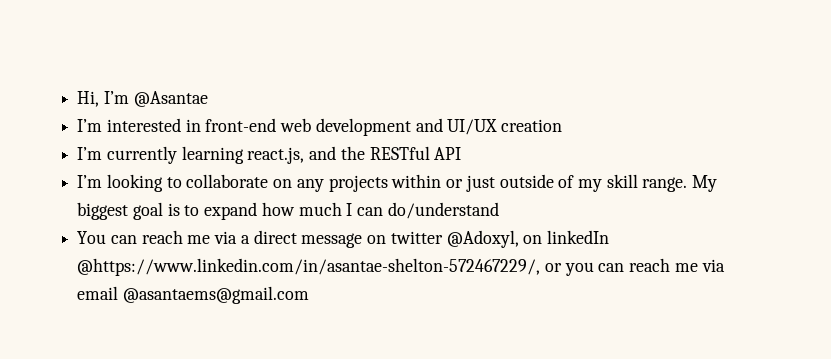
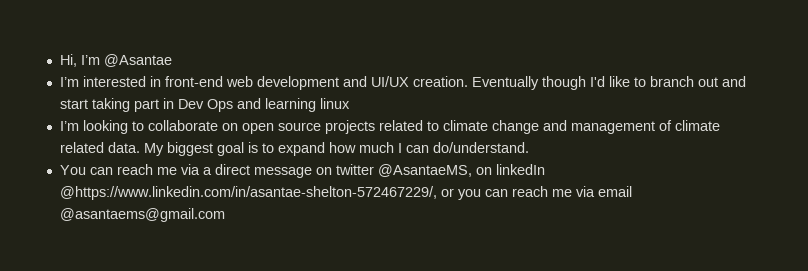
[501,119,563,132] [77,146,462,164] creation // I’m currently learning react.js, and the RESTful API -> [412,76,746,90] [59,98,350,112] creation. Eventually though I'd like to branch out and start taking part in Dev Ops and learning linux
[296,174,688,192] any projects within or just outside of my skill range. -> [241,120,720,134] [59,142,140,153] open source projects related to climate change and management of climate related data.
[387,202,499,219] do/understand -> [432,142,529,153] do/understand.
[446,230,519,248] @Adoxyl, -> [377,164,472,177] @AsantaeMS,

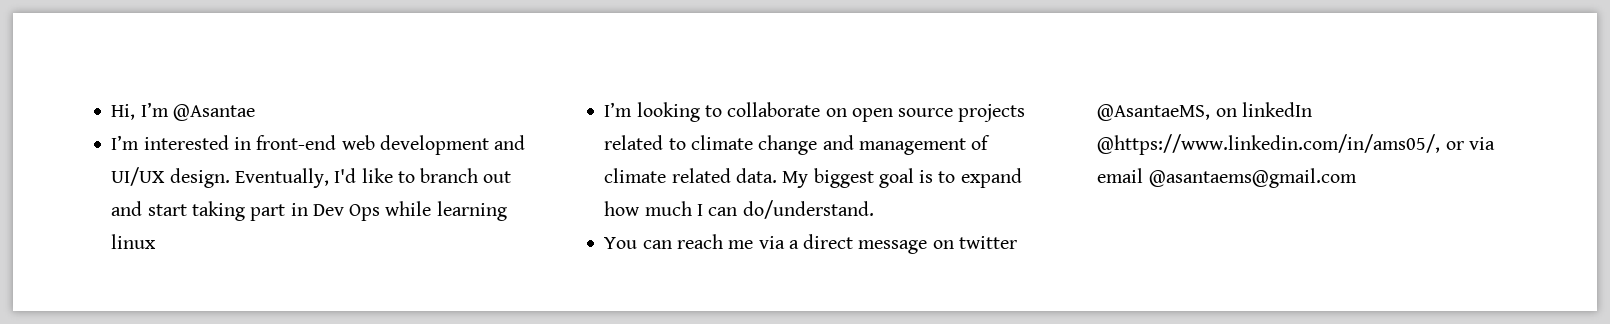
[412,76,586,90] creation. Eventually though -> [169,168,329,188] design. Eventually,
[236,98,261,109] and -> [385,201,432,216] while
[59,186,572,200] @https://www.linkedin.com/in/asantae-shelton-572467229/, or you can reach me -> [1097,134,1464,155] @https://www.linkedin.com/in/ams05/, or

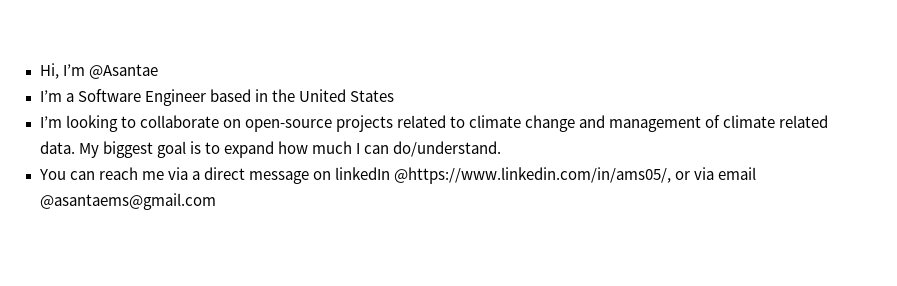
[143,135,526,155] [111,167,512,188] [111,201,507,221] [111,234,157,249] interested in front-end web development and UI/UX design. Eventually, I'd like to branch out and start taking part in Dev Ops while learning linux -> [65,89,394,106] a Software Engineer based in the United States
[851,108,954,122] open source -> [244,119,332,132] open-source
[958,236,1017,249] [1097,104,1237,121] twitter @AsantaeMS, on -> (331, 175) none

